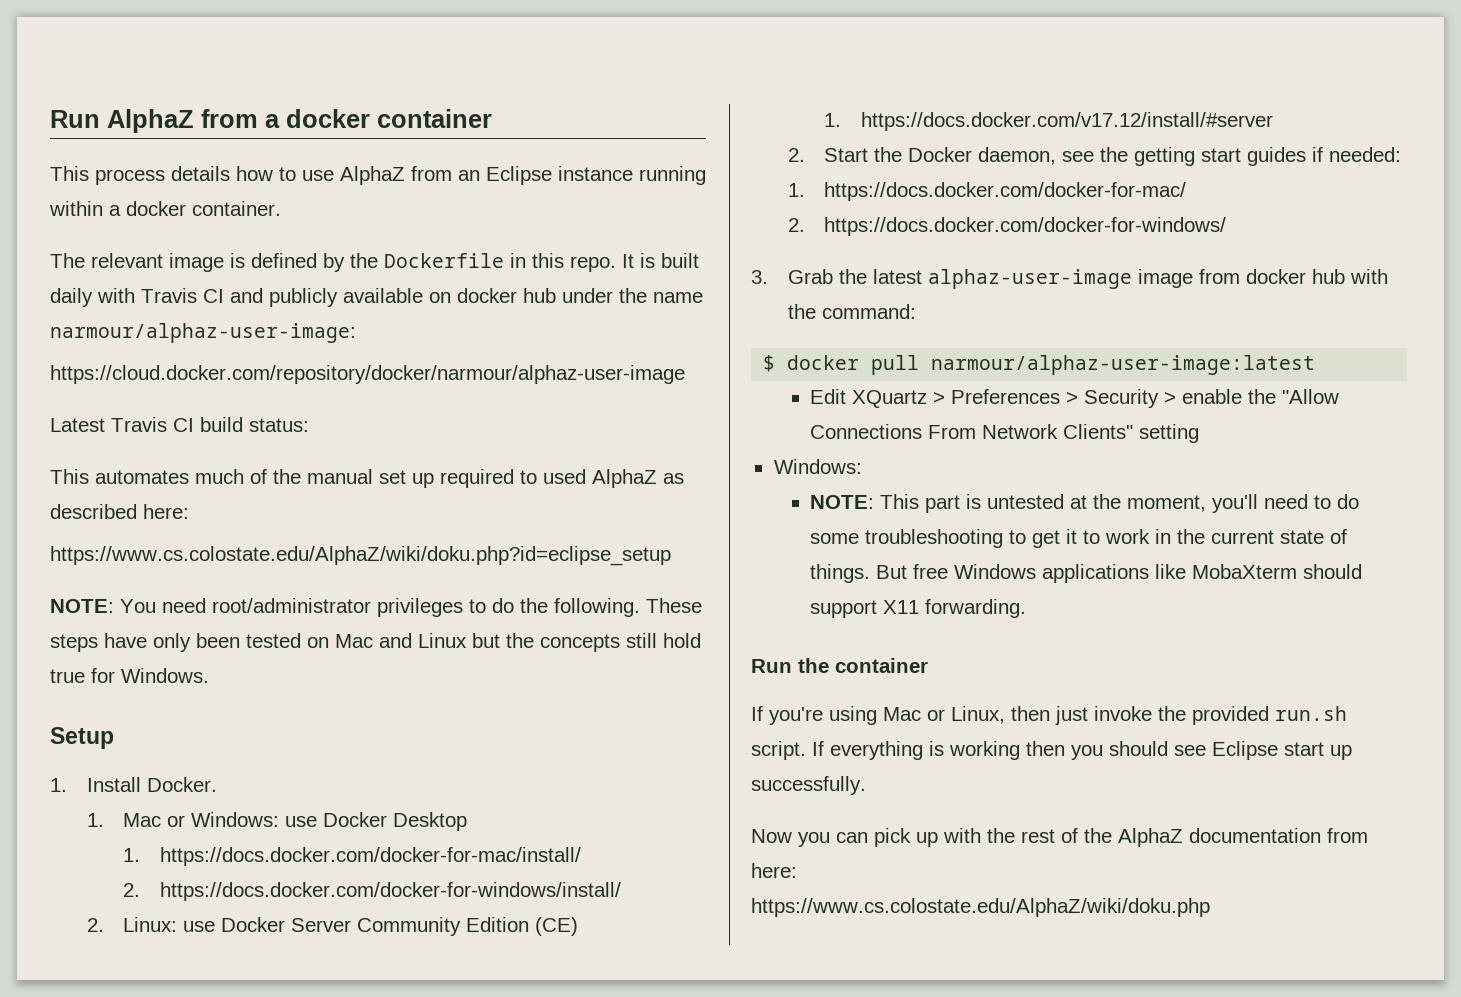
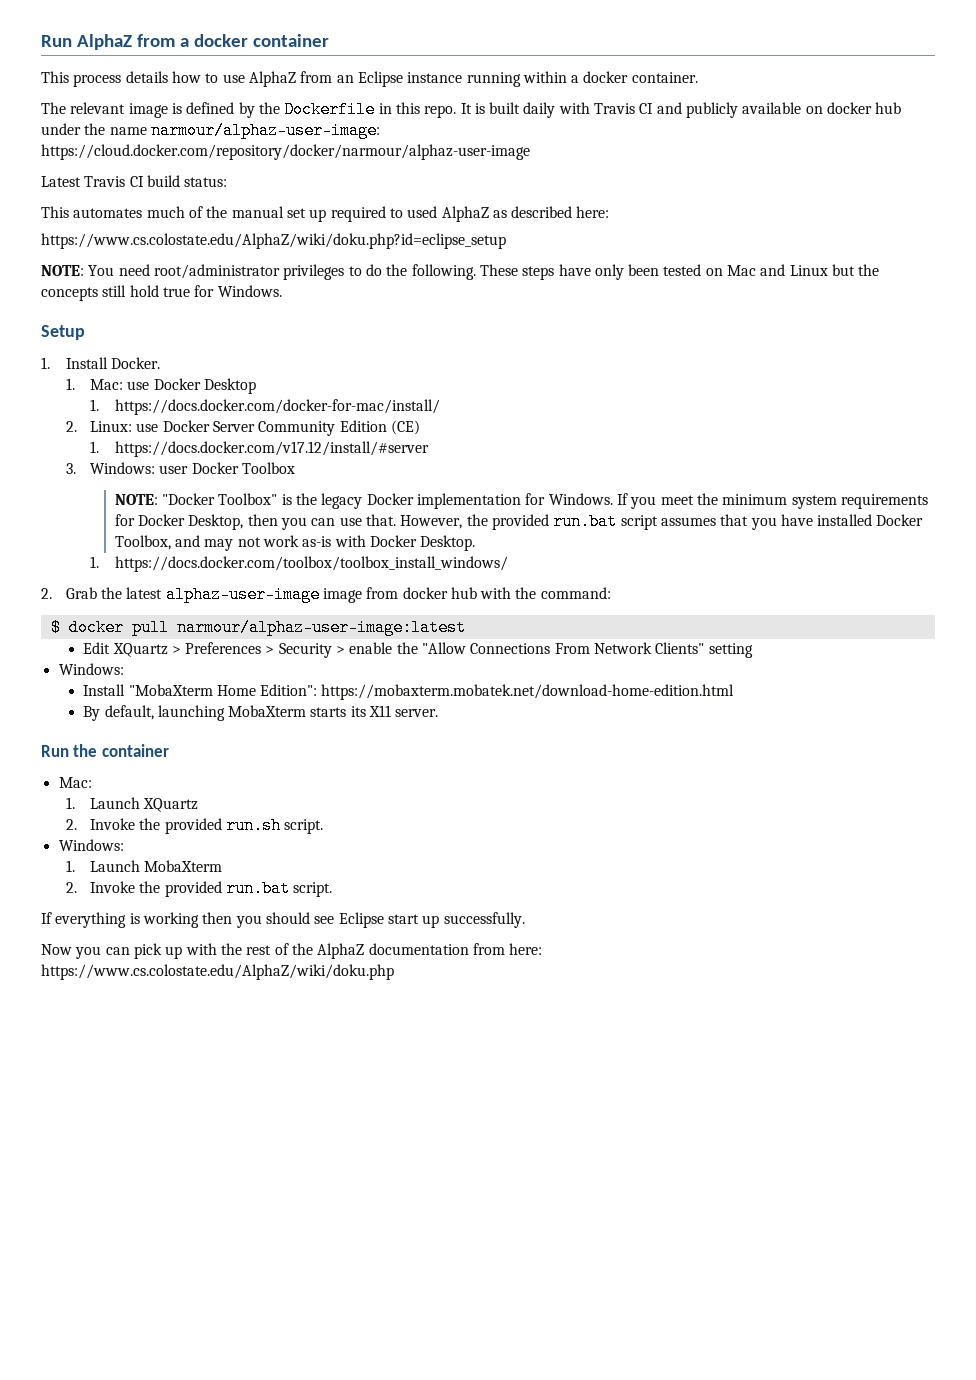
[123,812,280,827] Mac or Windows: -> [90,379,124,390] Mac:
[123,882,621,901] // 2. https://docs.docker.com/docker-for-windows/install/ -> (440, 407) none
[787,147,1402,166] [787,182,1187,201] [787,217,1227,236] [751,270,768,284] 2. Start the Docker daemon, see the getting start guides if needed: // 1. https://docs.docker.com/docker-for-mac/ // 2. https://docs.docker.com/docker-for-windows/ // 3. -> [65,462,296,474] [114,493,928,509] [114,513,924,530] [114,535,476,551] [90,556,508,572] [41,588,52,599] 3. Windows: user Docker Toolbox // NOTE: "Docker Toolbox" is the legacy Docker implementation for Windows. If you meet the minimum system requirements for Docker Desktop, then you can use that. However, the provided run.bat script assumes that you have installed Docker Toolbox, and may not work as-is with Docker Desktop. // 1. https://docs.docker.com/toolbox/toolbox_install_windows/ // 2.
[810,494,1360,513] [810,529,1348,548] [810,564,1363,583] [810,599,1027,618] [751,658,928,673] [751,706,1347,725] [751,741,806,760] NOTE: This part is untested at the moment, you'll need to do some troubleshooting to get it to work in the current state of things. But free Windows applications like MobaXterm should support X11 forwarding. // Run the container // If you're using Mac or Linux, then just invoke the provided run.sh script. -> [83,684,735,700] [83,705,439,721] [41,744,169,757] [58,777,92,788] [65,797,199,812] [65,817,324,834] [58,839,124,851] [65,860,223,872] [65,880,333,897] Install "MobaXterm Home Edition": https://mobaxterm.mobatek.net/download-home-edition.html // By default, launching MobaXterm starts its X11 server. // Run the container // Mac: // 1. Launch XQuartz // 2. Invoke the provided run.sh script. // Windows: // 1. Launch MobaXterm // 2. Invoke the provided run.bat script. //

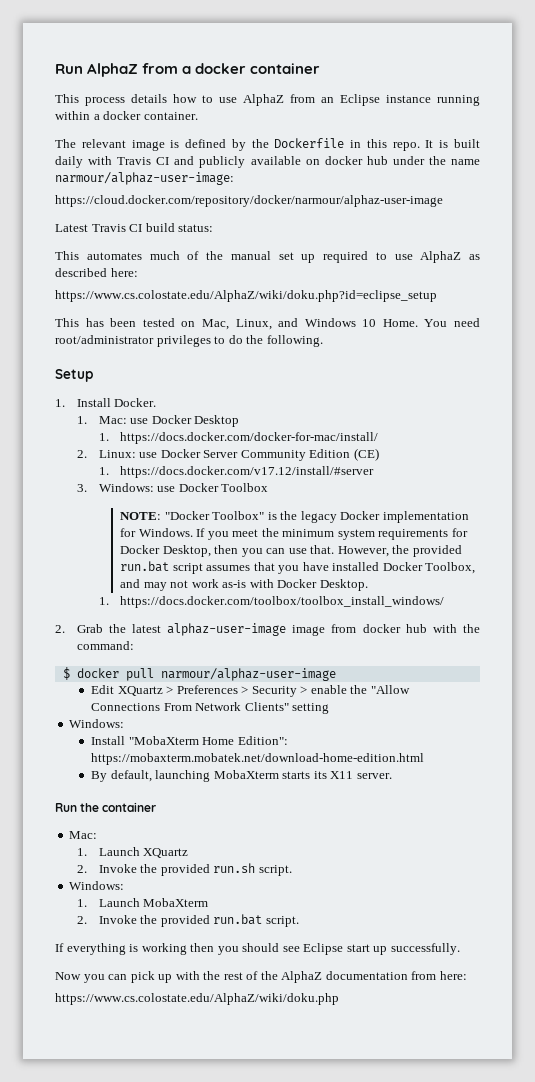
[407,206,438,218] used -> [394,254,413,260] use
[41,265,84,276] NOTE: -> [55,318,418,330] This has been tested on Mac, Linux, and Windows 10 Home.
[479,264,880,280] [41,285,282,301] These steps have only been tested on Mac and Linux but the concepts still hold true for Windows. -> (323, 341) none
[159,465,189,474] user -> [157,486,176,492] use
[176,619,466,636] narmour/alphaz-user-image:latest -> [160,668,336,681] narmour/alphaz-user-image

